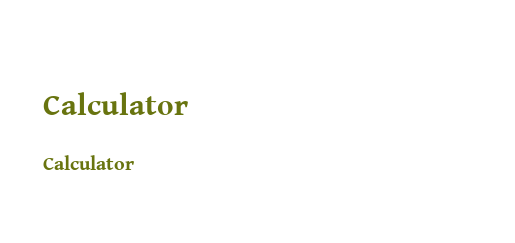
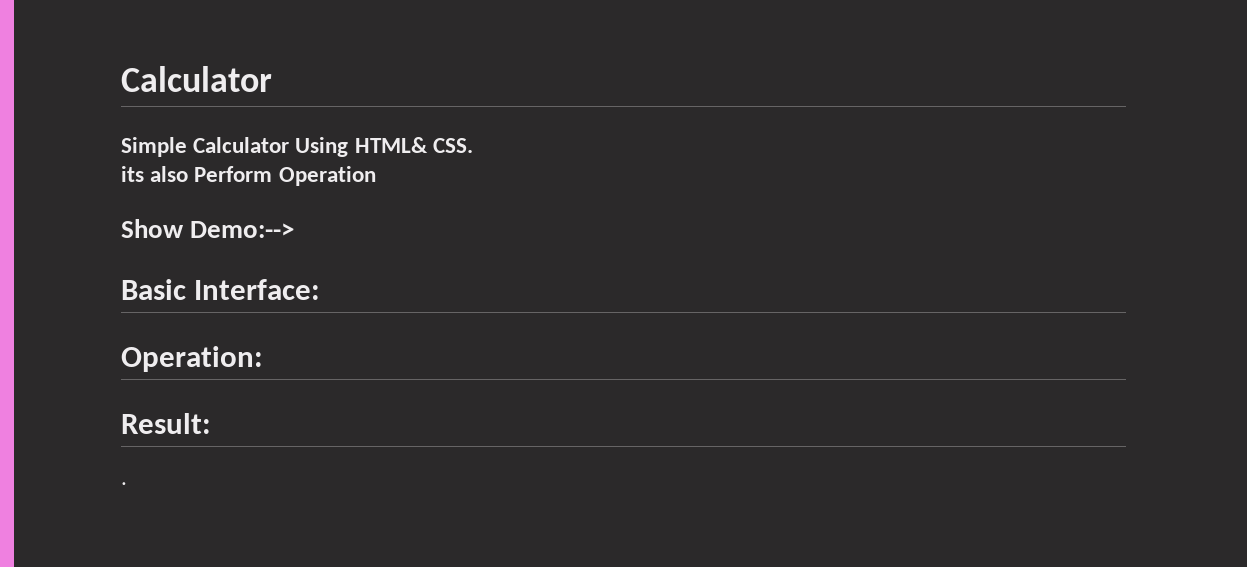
[43,155,134,170] Calculator -> [121,137,473,157] [121,166,376,186] [121,219,295,238] [121,279,321,300] [121,346,263,372] [121,413,211,434] [121,482,127,485] Simple Calculator Using HTML& CSS. // its also Perform Operation // Show Demo:--> // Basic Interface: // Operation: // Result: // .

